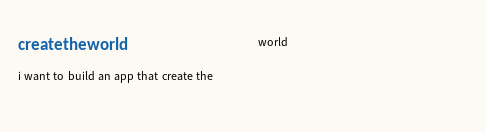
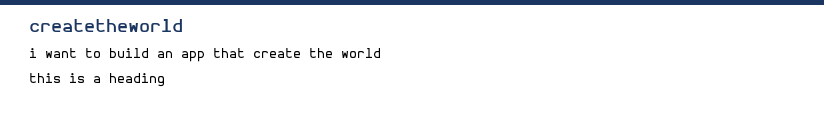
(288, 42) none -> [29,73,165,87] // this is a heading

